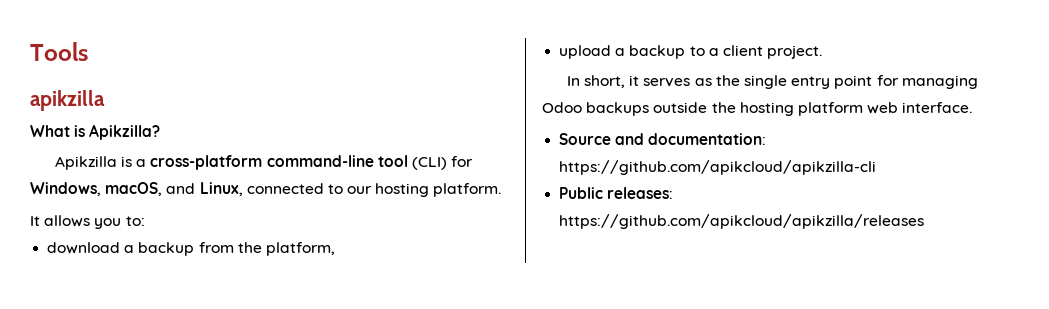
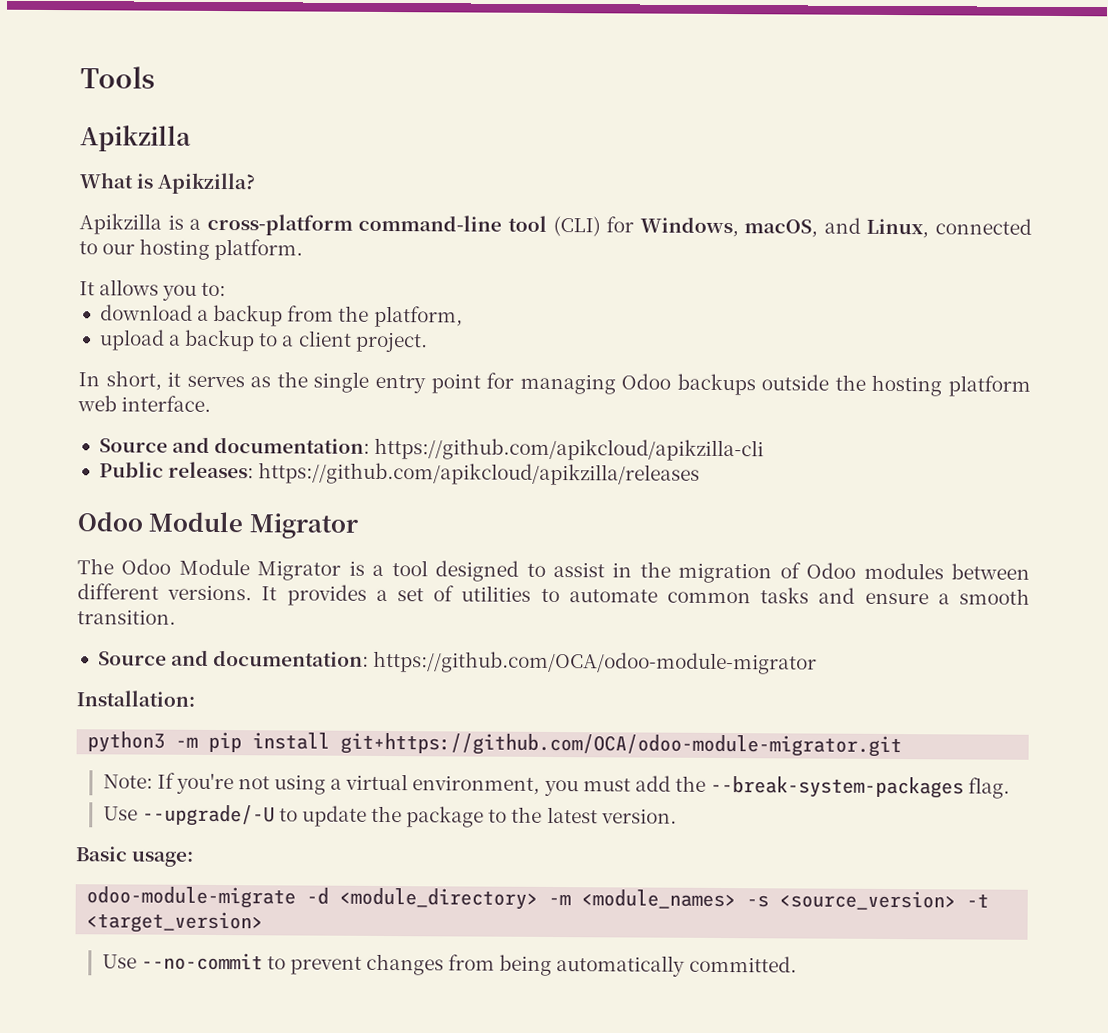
[30,90,105,111] apikzilla -> [80,125,191,152] Apikzilla
(925, 221) none -> [77,511,359,539] [77,558,1030,584] [77,583,1031,606] [77,609,176,625] [97,649,818,675] [76,690,195,707] [87,731,903,758] [102,772,1011,799] [102,804,677,828] [75,846,195,867] [86,886,990,911] [86,911,264,934] [101,952,797,977] // Odoo Module Migrator // The Odoo Module Migrator is a tool designed to assist in the migration of Odoo modules between different versions. It provides a set of utilities to automate common tasks and ensure a smooth transition. // Source and documentation: https://github.com/OCA/odoo-module-migrator // Installation: // python3 -m pip install git+https://github.com/OCA/odoo-module-migrator.git // Note: If you're not using a virtual environment, you must add the --break-system-packages flag. // Use --upgrade/-U to update the package to the latest version. // Basic usage: // odoo-module-migrate -d <module_directory> -m <module_names> -s <source_version> -t <target_version> // Use --no-commit to prevent changes from being automatically committed.

